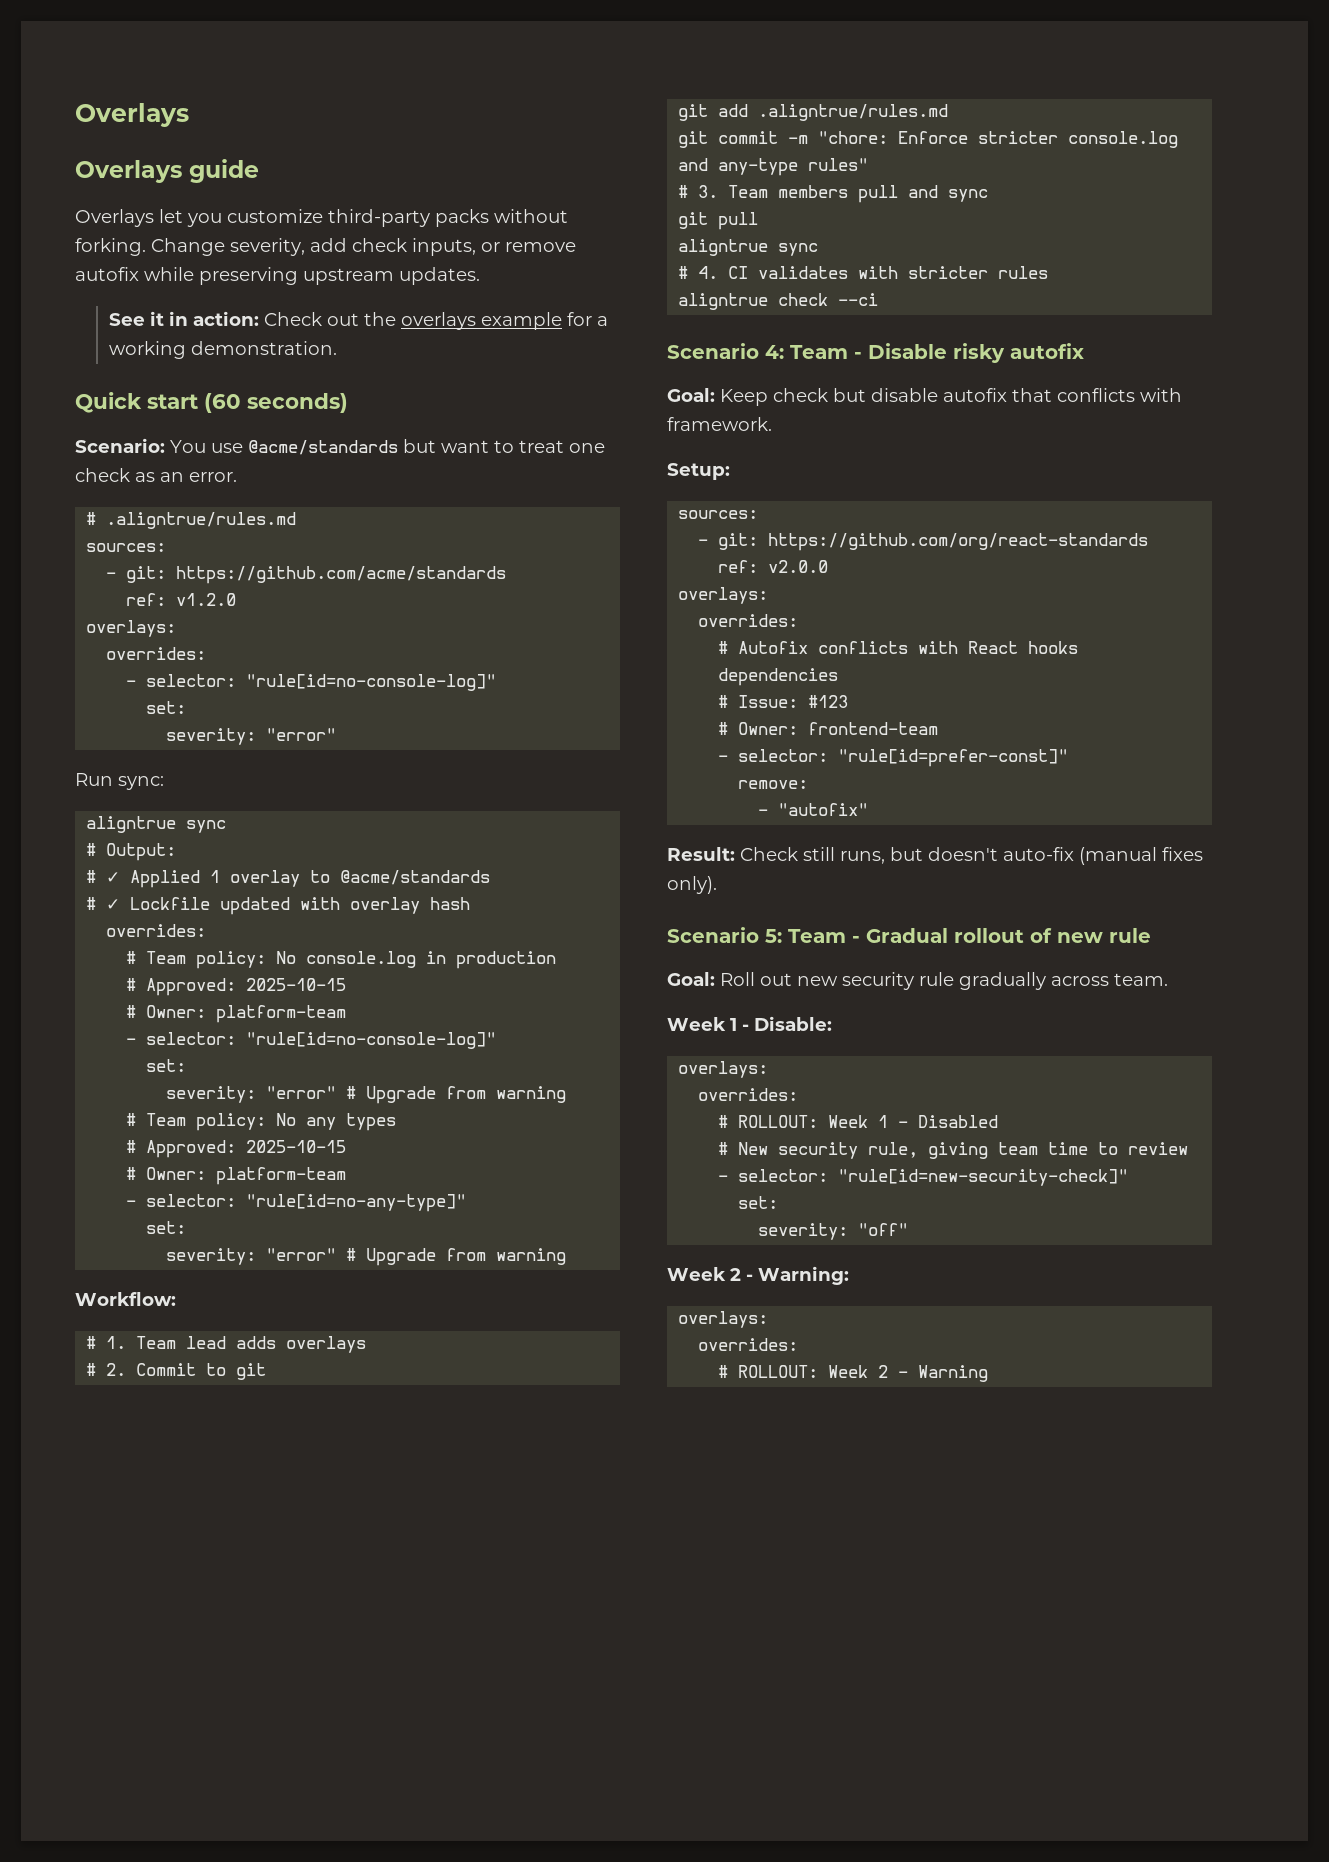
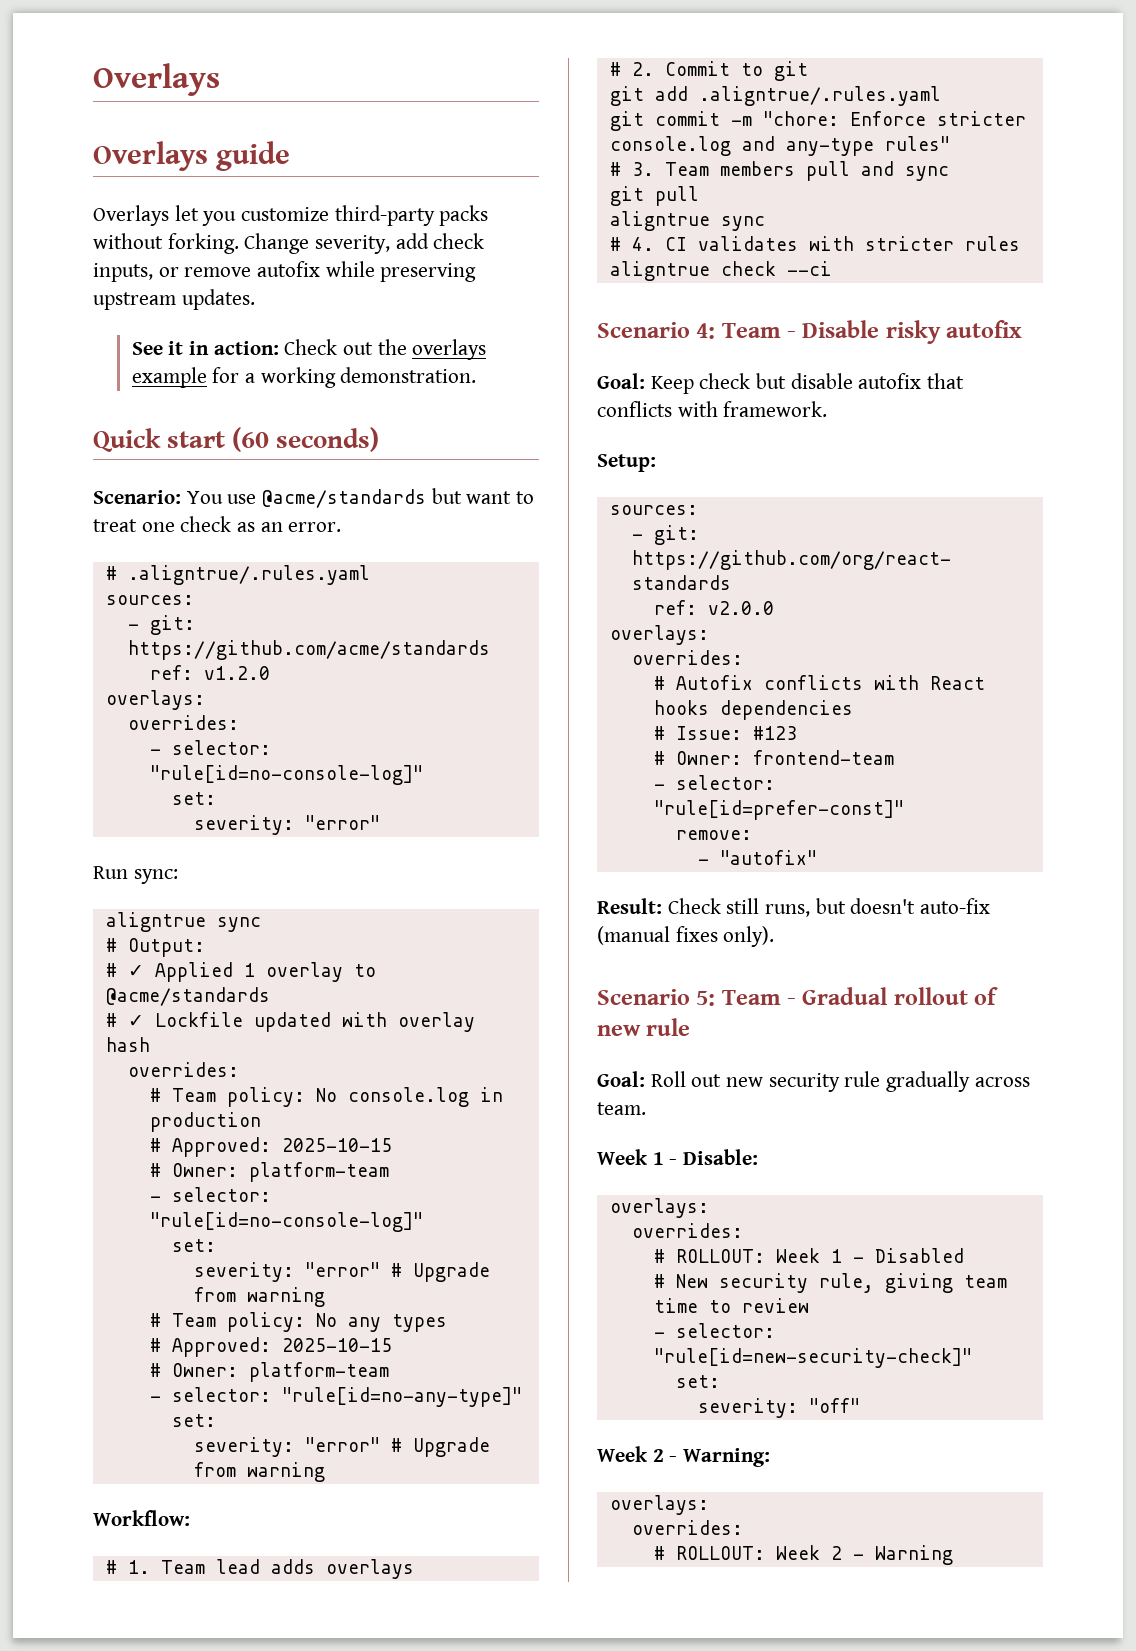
[106,512,297,529] .aligntrue/rules.md -> [127,565,370,585] .aligntrue/.rules.yaml
[758,104,949,121] .aligntrue/rules.md -> [698,86,941,106] .aligntrue/.rules.yaml

